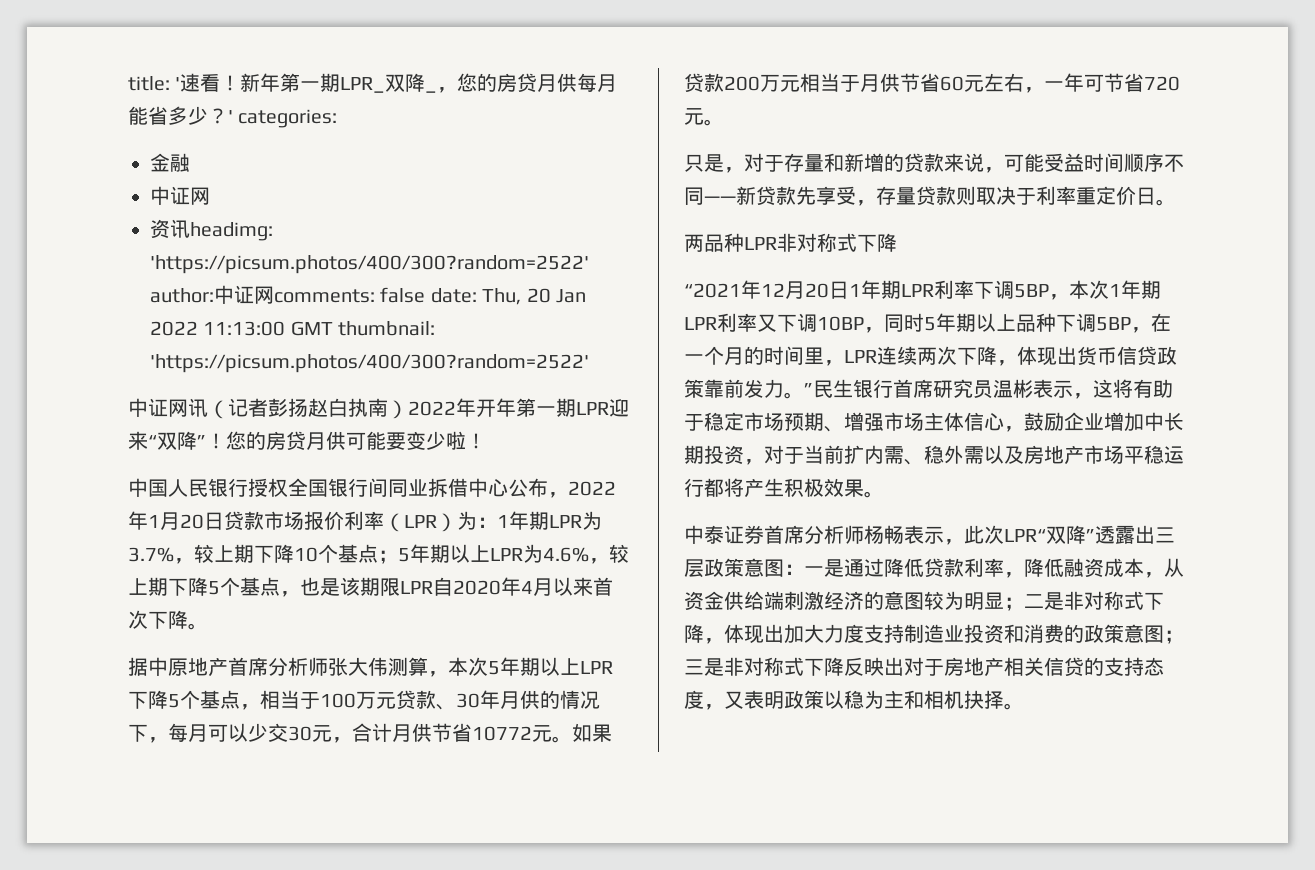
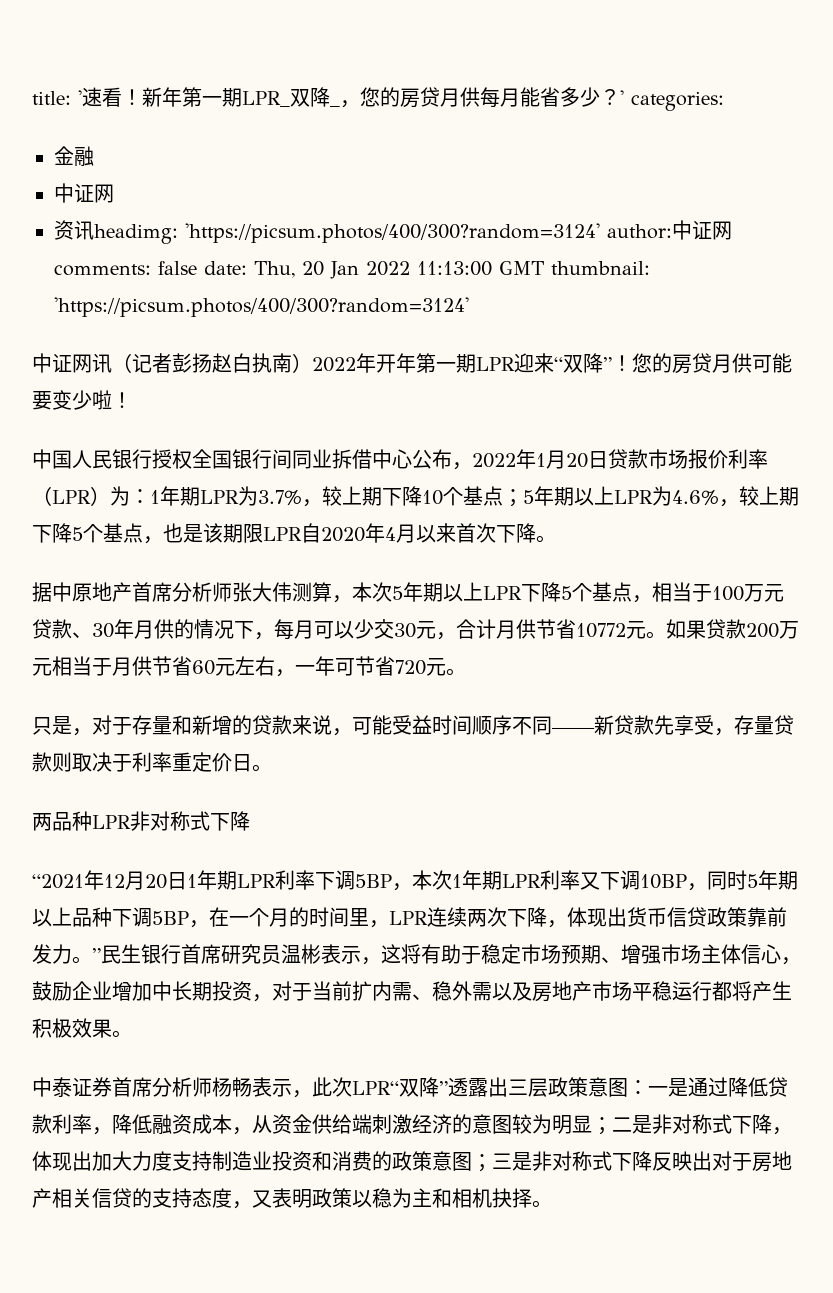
[150,255,589,274] 'https://picsum.photos/400/300?random=2522' -> [185,223,600,243] 'https://picsum.photos/400/300?random=3124'
[150,354,589,373] 'https://picsum.photos/400/300?random=2522' -> [54,297,469,317] 'https://picsum.photos/400/300?random=3124'

